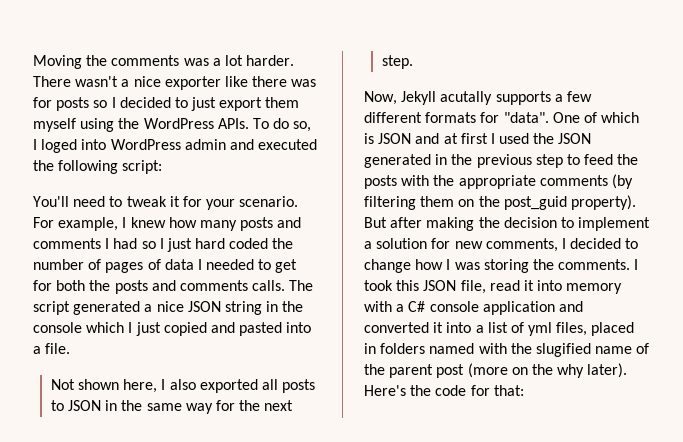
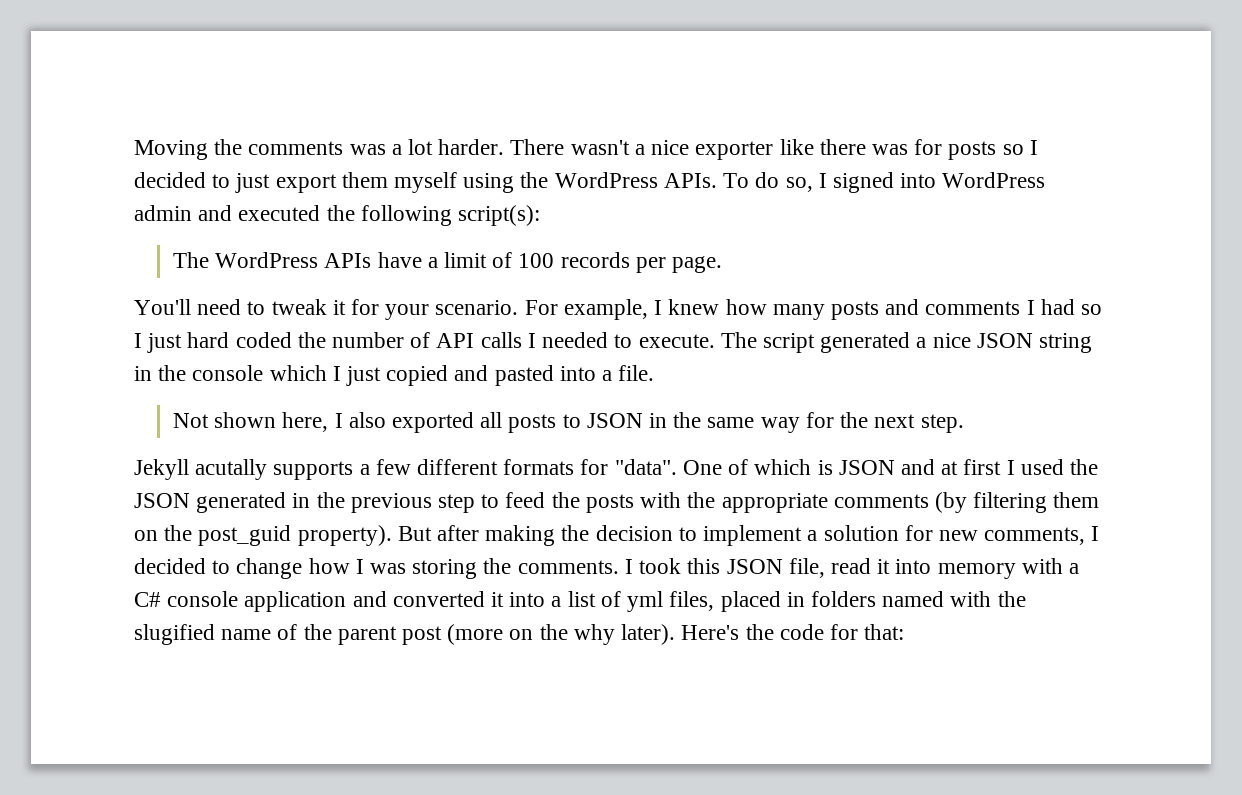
[41,139,78,153] loged -> [832,172,894,193] signed
[122,160,163,174] script: -> [458,205,541,226] [172,252,723,273] script(s): // The WordPress APIs have a limit of 100 records per page.
[105,259,298,273] [33,280,286,294] pages of data I needed to get for both the posts and comments calls. -> [436,332,715,348] API calls I needed to execute.
[364,91,397,105] Now, -> (964, 423) none

